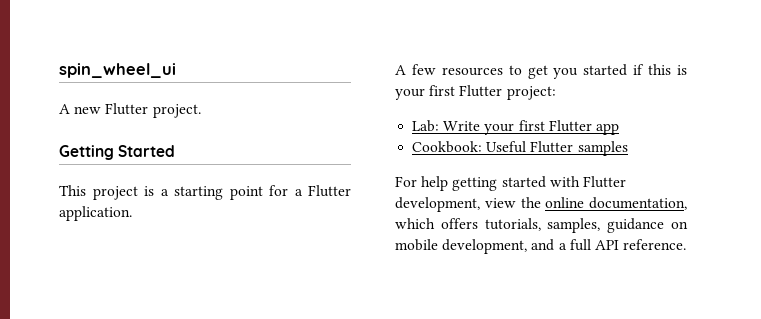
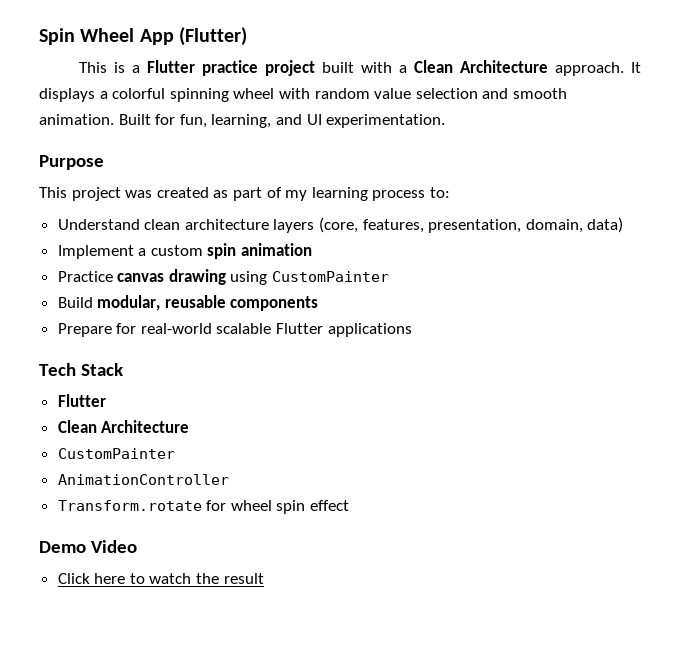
[59,63,176,78] [59,103,201,118] [59,145,176,160] [59,185,351,200] [59,206,132,221] [395,64,687,79] [395,85,556,100] [412,120,619,135] [412,141,628,156] [395,176,626,191] [395,197,687,212] [395,218,688,233] [395,239,687,254] spin_wheel_ui // A new Flutter project. // Getting Started // This project is a starting point for a Flutter application. // A few resources to get you started if this is your first Flutter project: // Lab: Write your first Flutter app // Cookbook: Useful Flutter samples // For help getting started with Flutter development, view the online documentation, which offers tutorials, samples, guidance on mobile development, and a full API reference. -> [39,27,247,46] [79,60,641,76] [39,88,567,102] [39,114,446,128] [39,155,104,170] [39,187,450,201] [57,217,624,233] [57,243,313,259] [57,269,390,285] [57,295,319,311] [57,323,412,337] [39,363,123,376] [57,394,106,407] [57,420,190,433] [57,448,175,459] [57,474,229,485] [57,500,350,514] [39,540,137,553] [57,573,264,584] Spin Wheel App (Flutter) // This is a Flutter practice project built with a Clean Architecture approach. It displays a colorful spinning wheel with random value selection and smooth animation. Built for fun, learning, and UI experimentation. // Purpose // This project was created as part of my learning process to: // Understand clean architecture layers (core, features, presentation, domain, data) // Implement a custom spin animation // Practice canvas drawing using CustomPainter // Build modular, reusable components // Prepare for real-world scalable Flutter applications // Tech Stack // Flutter // Clean Architecture // CustomPainter // AnimationController // Transform.rotate for wheel spin effect // Demo Video // Click here to watch the result

